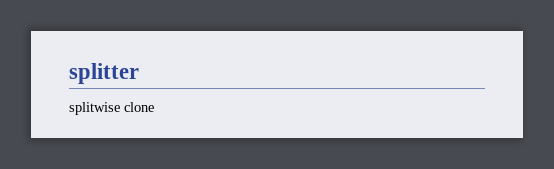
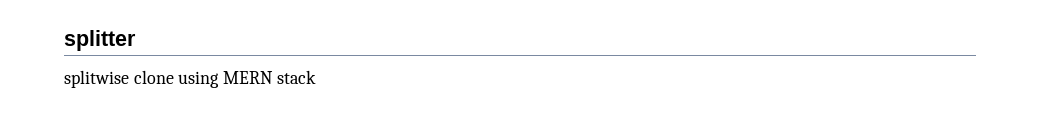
(154, 107) none -> [178,70,316,88] using MERN stack

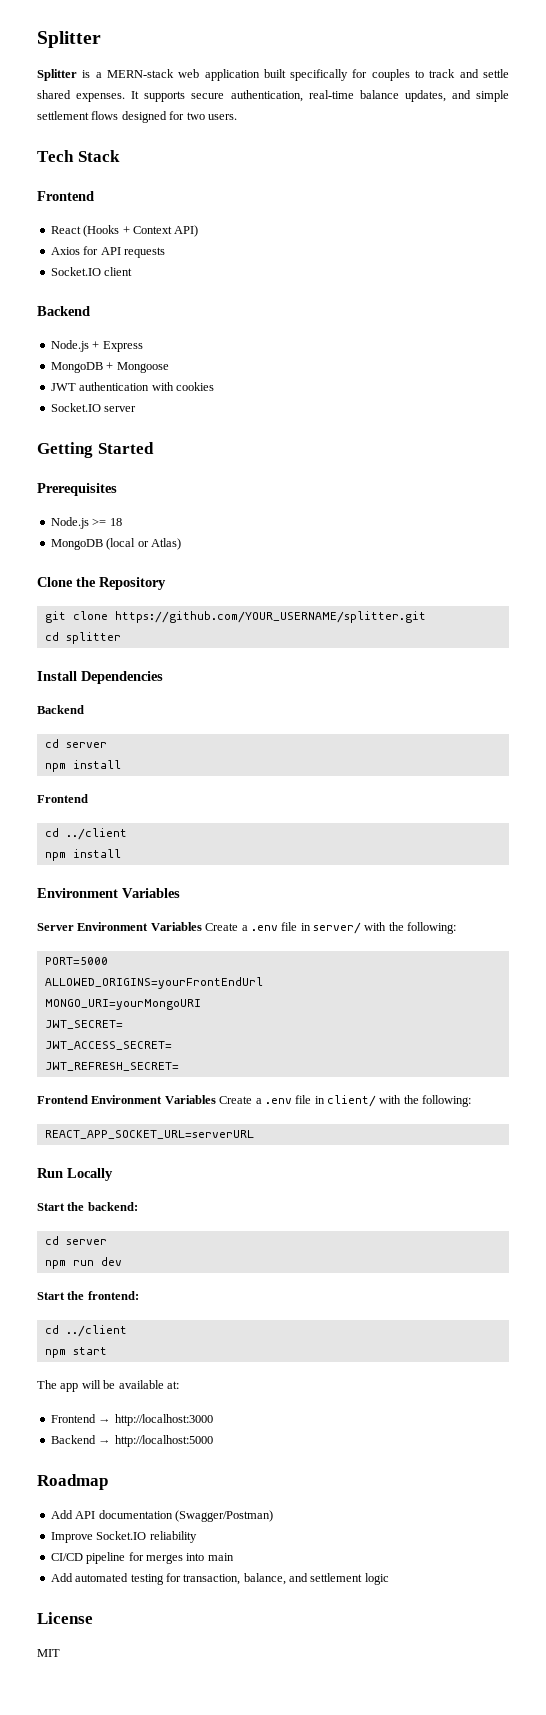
[64,30,136,51] [64,70,316,88] splitter // splitwise clone using MERN stack -> [37,31,101,48] [37,69,510,81] [37,90,510,102] [37,111,237,123] [37,150,120,162] [37,191,94,201] [50,225,199,237] [50,246,165,258] [50,267,133,276] [37,306,90,316] [50,340,143,352] [50,362,169,373] [50,382,214,391] [50,403,137,412] [37,442,154,458] [37,483,117,496] [50,517,122,529] [50,538,181,550] [37,577,166,590] [44,611,426,623] [44,632,121,644] [37,671,163,684] [37,705,84,714] [44,739,107,748] [44,760,121,772] [37,794,88,803] [44,828,127,840] [44,849,121,861] [37,888,180,898] [37,922,457,934] [44,957,108,965] [44,977,263,989] [44,999,201,1010] [44,1020,123,1029] [44,1041,172,1050] [44,1062,179,1071] [37,1095,472,1107] [44,1130,254,1139] [37,1168,113,1181] [37,1202,138,1211] [44,1236,107,1245] [44,1257,122,1269] [37,1291,139,1300] [44,1325,127,1337] [44,1347,107,1358] [37,1380,179,1392] [50,1414,213,1426] [50,1435,213,1447] [37,1474,108,1490] [50,1510,273,1522] [50,1531,197,1543] [50,1552,234,1564] [50,1573,389,1585] [37,1612,93,1624] [37,1649,60,1657] Splitter // Splitter is a MERN-stack web application built specifically for couples to track and settle shared expenses. It supports secure authentication, real-time balance updates, and simple settlement flows designed for two users. // Tech Stack // Frontend // React (Hooks + Context API) // Axios for API requests // Socket.IO client // Backend // Node.js + Express // MongoDB + Mongoose // JWT authentication with cookies // Socket.IO server // Getting Started // Prerequisites // Node.js >= 18 // MongoDB (local or Atlas) // Clone the Repository // git clone https://github.com/YOUR_USERNAME/splitter.git // cd splitter // Install Dependencies // Backend // cd server // npm install // Frontend // cd ../client // npm install // Environment Variables // Server Environment Variables Create a .env file in server/ with the following: // PORT=5000 // ALLOWED_ORIGINS=yourFrontEndUrl // MONGO_URI=yourMongoURI // JWT_SECRET= // JWT_ACCESS_SECRET= // JWT_REFRESH_SECRET= // Frontend Environment Variables Create a .env file in client/ with the following: // REACT_APP_SOCKET_URL=serverURL // Run Locally // Start the backend: // cd server // npm run dev // Start the frontend: // cd ../client // npm start // The app will be available at: // Frontend → http://localhost:3000 // Backend → http://localhost:5000 // Roadmap // Add API documentation (Swagger/Postman) // Improve Socket.IO reliability // CI/CD pipeline for merges into main // Add automated testing for transaction, balance, and settlement logic // License // MIT

